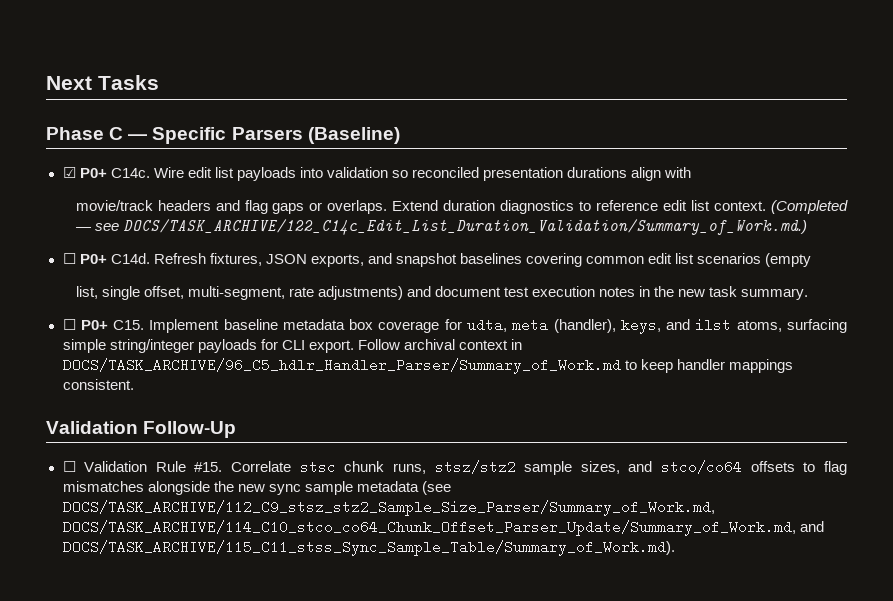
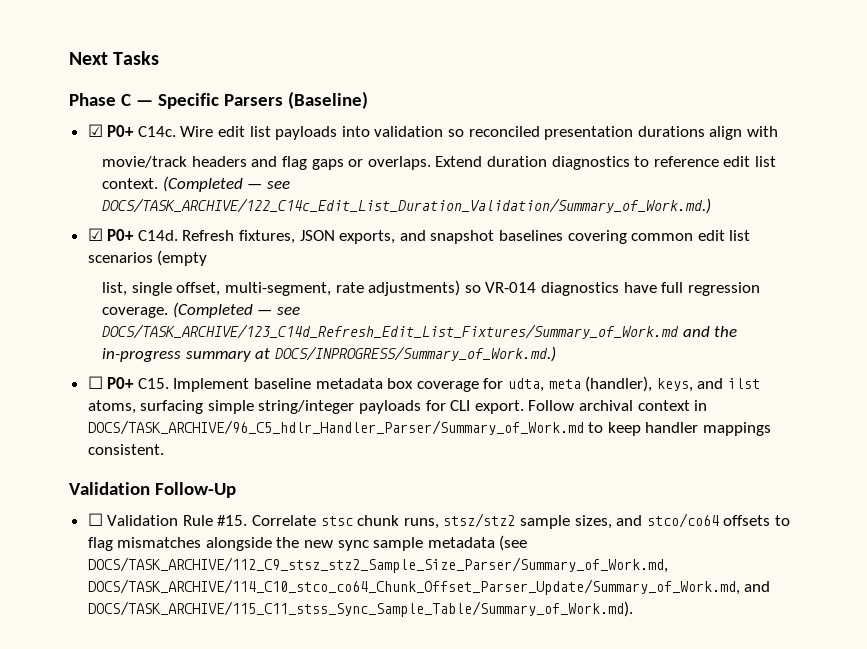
[62,253,76,264] ☐ -> [87,228,103,241] ☑
[406,286,809,300] and document test execution notes in the new task summary. -> [464,282,760,296] [102,302,300,318] [102,324,738,339] [102,346,556,362] so VR-014 diagnostics have full regression coverage. (Completed — see DOCS/TASK_ARCHIVE/123_C14d_Refresh_Edit_List_Fixtures/Summary_of_Work.md and the in-progress summary at DOCS/INPROGRESS/Summary_of_Work.md.)

